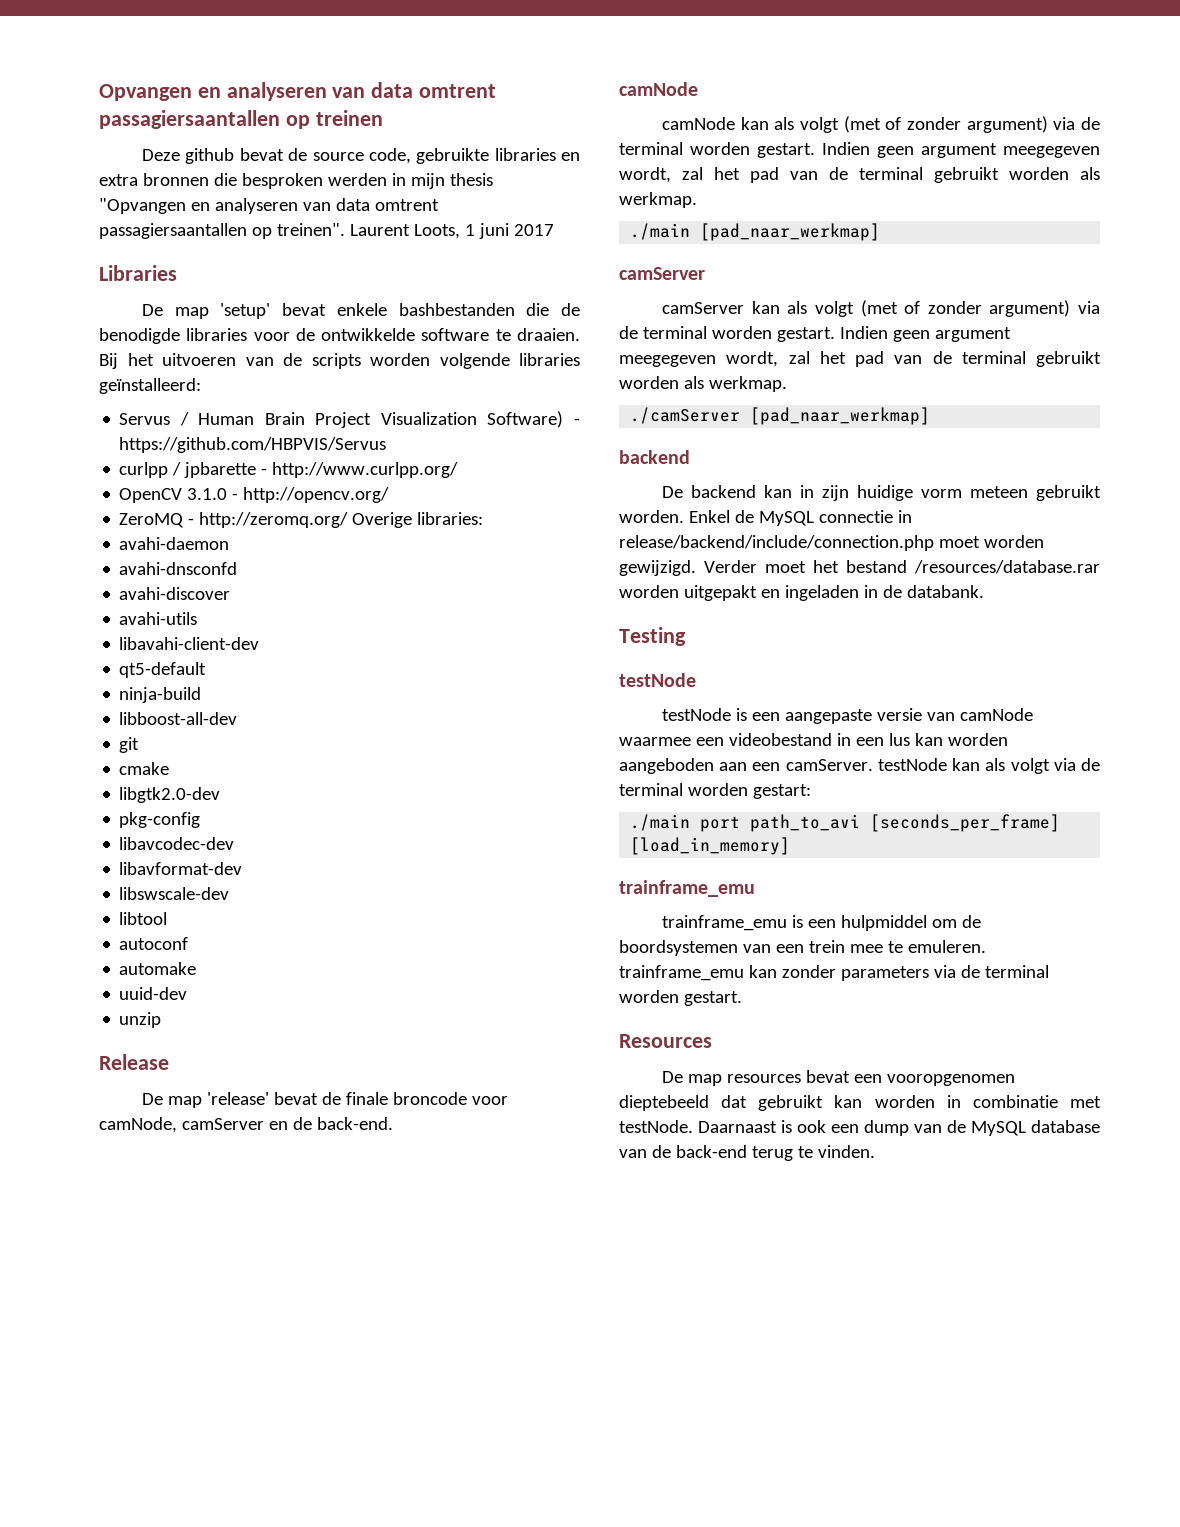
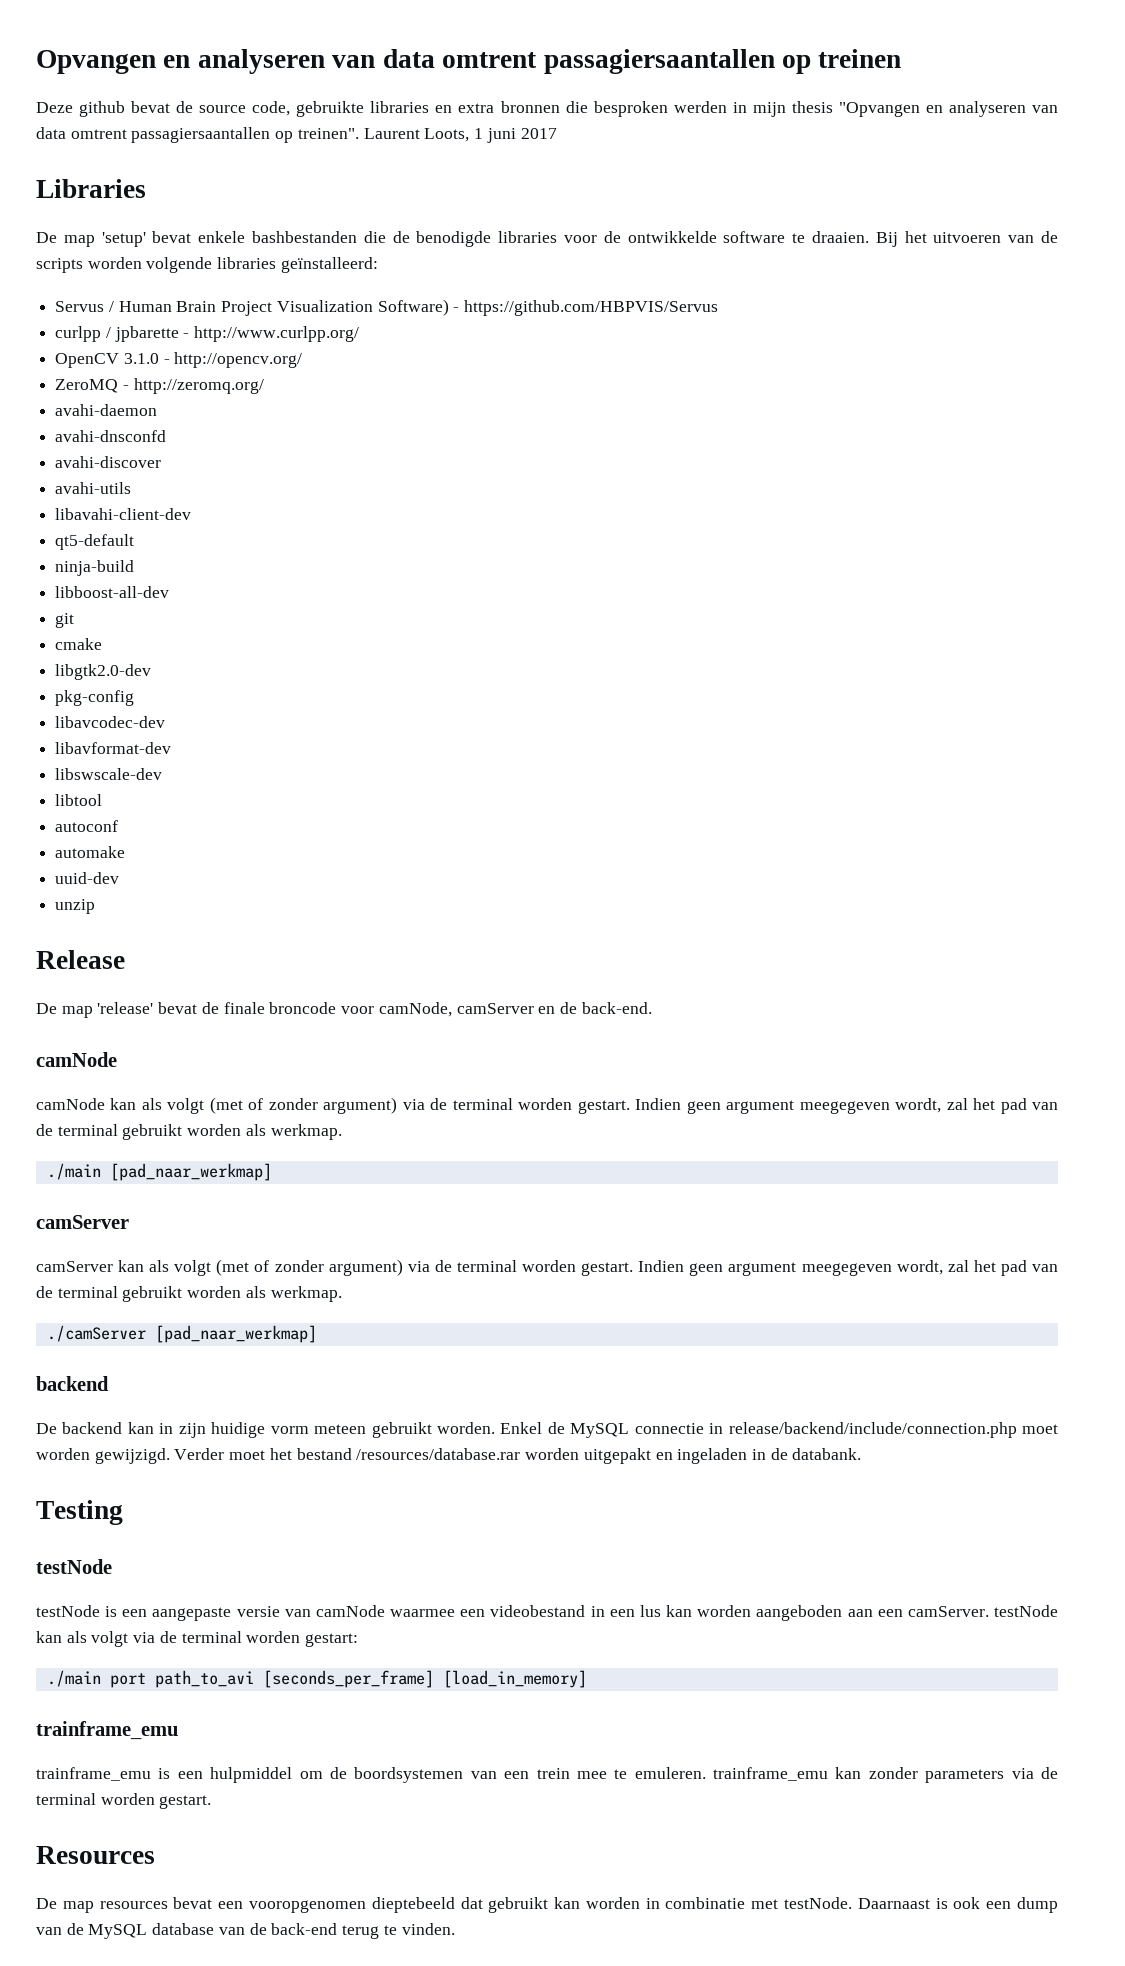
[352,512,484,528] Overige libraries: -> (264, 386) none

